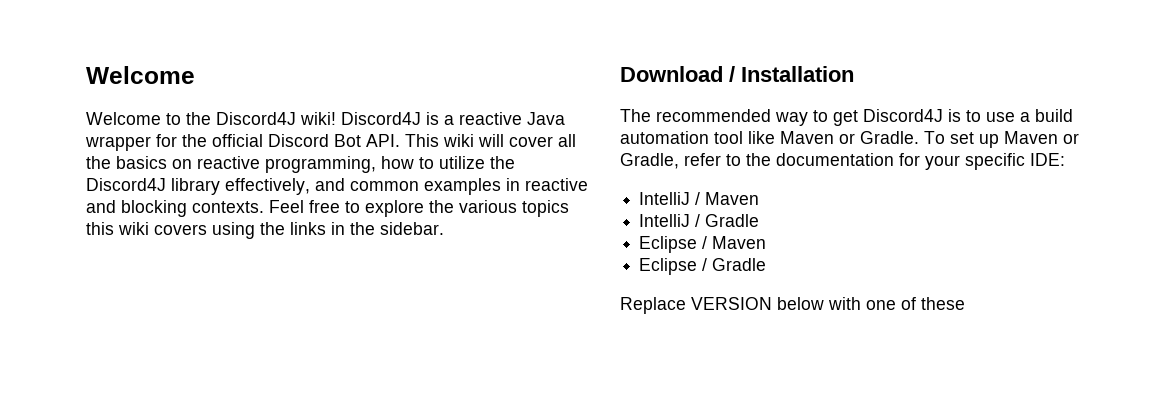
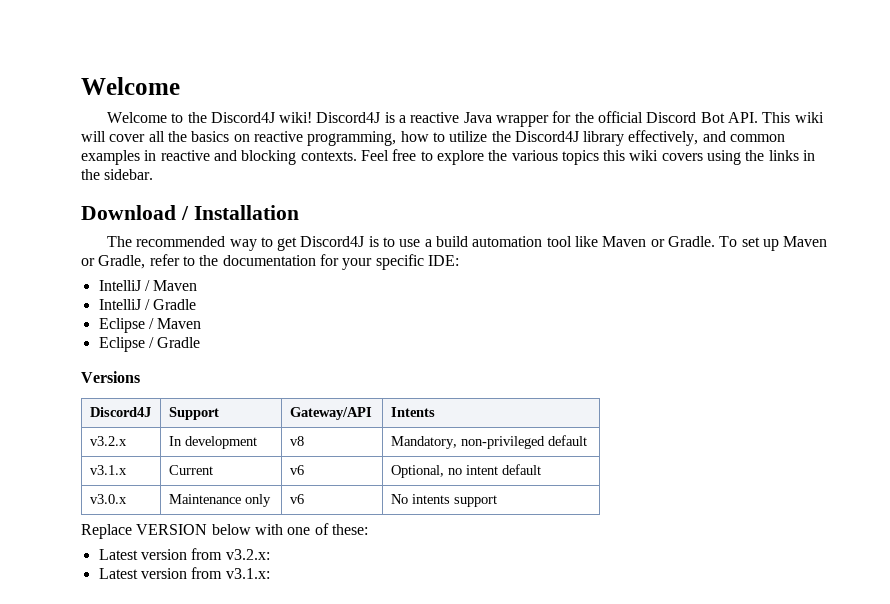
(767, 264) none -> [81,371,140,383] [89,407,151,417] [168,407,219,420] [289,407,372,420] [390,407,435,417] [89,436,127,446] [168,436,257,449] [289,436,304,446] [390,435,587,449] [89,465,127,475] [168,465,213,475] [289,465,304,475] [390,464,541,478] [89,494,127,504] [168,494,271,507] [289,494,304,504] [390,494,497,507] // Versions // Discord4J | Support | Gateway/API | Intents // v3.2.x | In development | v8 | Mandatory, non-privileged default // v3.1.x | Current | v6 | Optional, no intent default // v3.0.x | Maintenance only | v6 | No intents support
[921,297,965,310] these -> [331,524,368,535] [98,548,270,560] [98,567,270,579] these: // Latest version from v3.2.x: // Latest version from v3.1.x:

